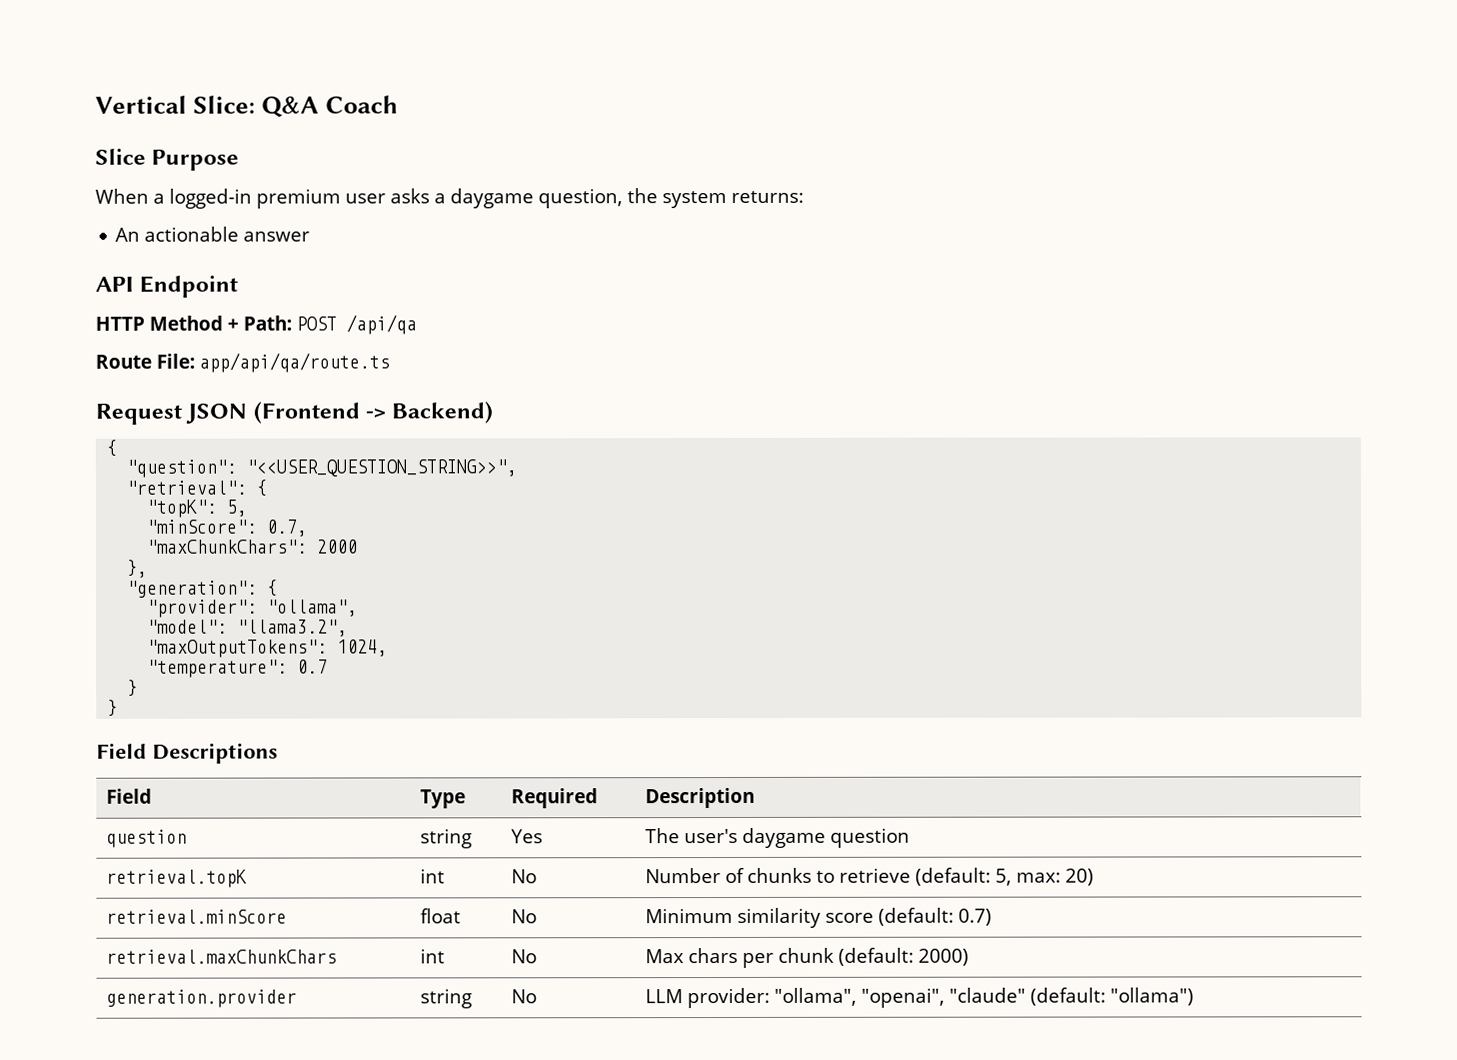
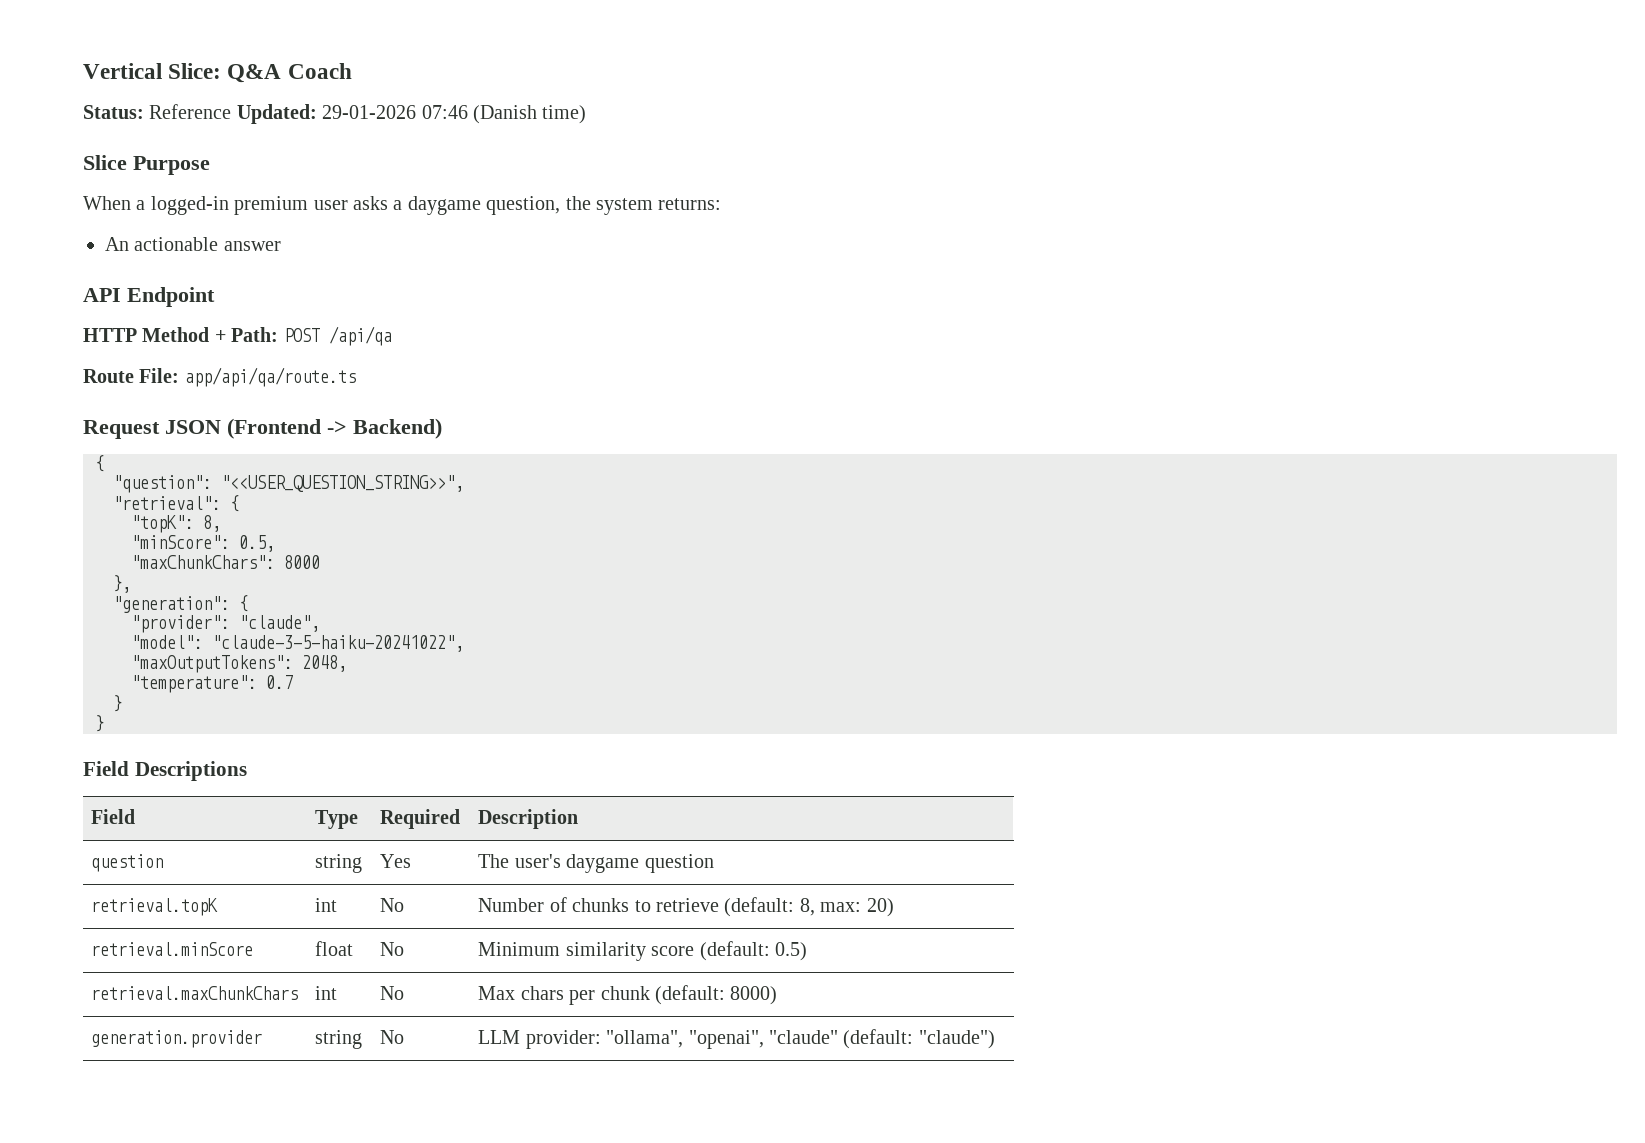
(398, 104) none -> [83,104,587,124] // Status: Reference Updated: 29-01-2026 07:46 (Danish time)
[226,499,248,517] 5, -> [203,515,221,532] 8,
[266,519,309,537] 0.7, -> [239,535,275,552] 0.5,
[317,539,359,554] 2000 -> [284,555,320,569] 8000
[267,599,359,617] "ollama", -> [239,615,320,632] "claude",
[237,619,349,637] "llama3.2", -> [212,635,464,652] "claude-3-5-haiku-20241022",
[337,639,389,657] 1024, -> [302,655,347,672] 2048,
[995,868,1013,886] 5, -> [799,898,815,916] 8,
[958,908,993,926] 0.7) -> [774,942,807,961] 0.5)
[918,948,970,966] 2000) -> [730,986,778,1005] 8000)
[1109,987,1194,1006] "ollama") -> [918,1030,995,1049] "claude")

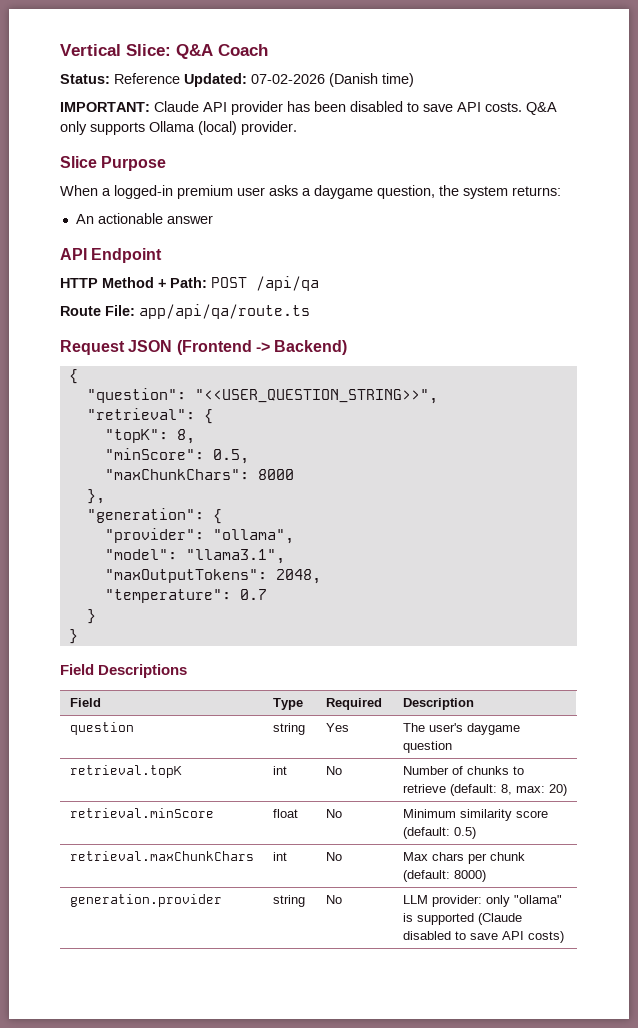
[322,105,468,119] 29-01-2026 07:46 -> [251,74,325,84] 07-02-2026
(587, 114) none -> [60,101,557,115] [60,121,297,135] // IMPORTANT: Claude API provider has been disabled to save API costs. Q&A only supports Ollama (local) provider.
[239,615,320,632] "claude", -> [212,529,294,544] "ollama",
[212,635,464,652] "claude-3-5-haiku-20241022", -> [185,549,285,564] "llama3.1",
[606,1029,995,1049] "ollama", "openai", "claude" (default: "claude") -> [485,895,562,907] [402,913,522,925] [402,931,564,943] only "ollama" is supported (Claude disabled to save API costs)

